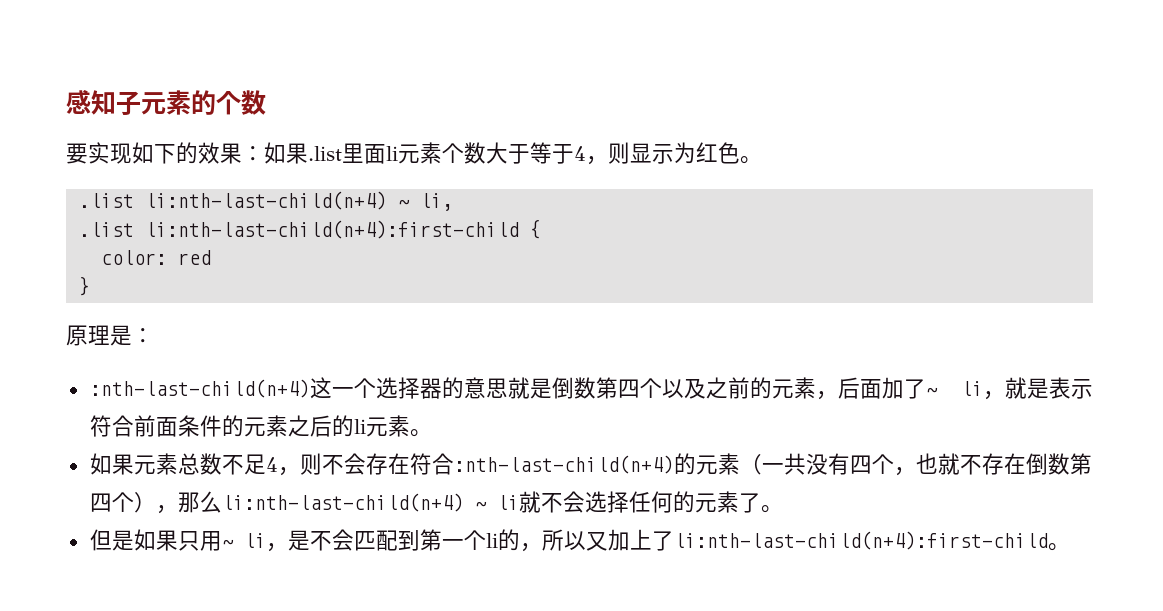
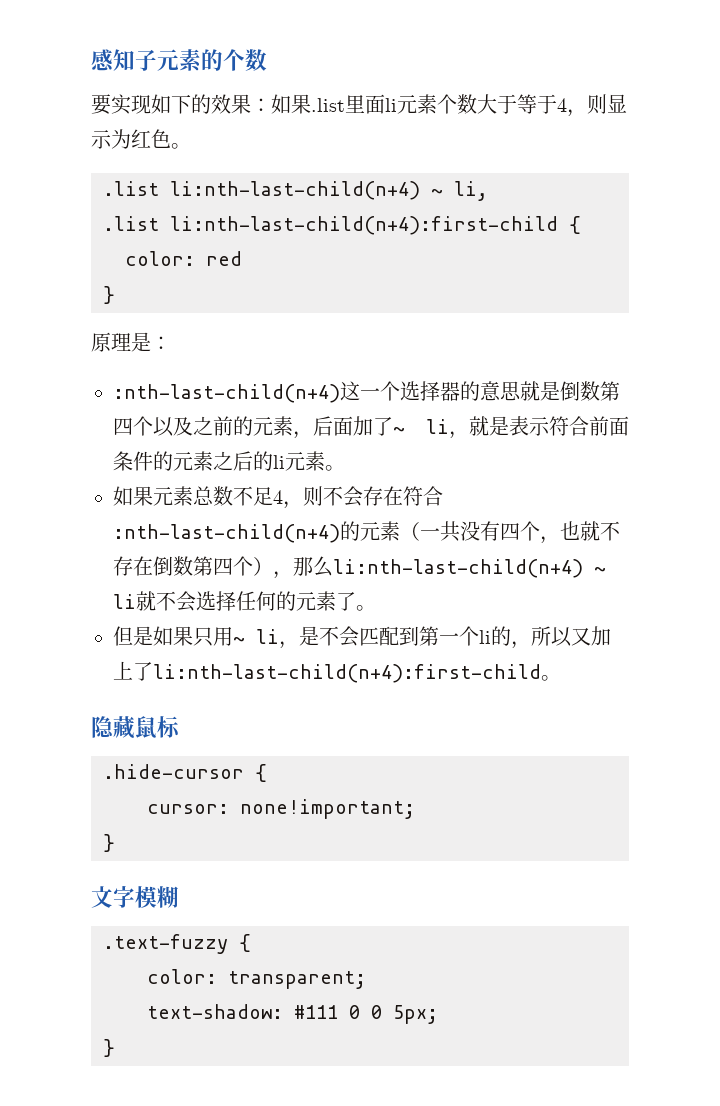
(1070, 547) none -> [91,716,180,739] [103,764,267,782] [147,799,415,819] [103,834,115,852] [91,886,179,908] [103,934,251,954] [147,969,366,989] [147,1004,438,1024] [103,1039,115,1057] // 隐藏鼠标 // .hide-cursor { // cursor: none!important; // } // 文字模糊 // .text-fuzzy { // color: transparent; // text-shadow: #111 0 0 5px; // }

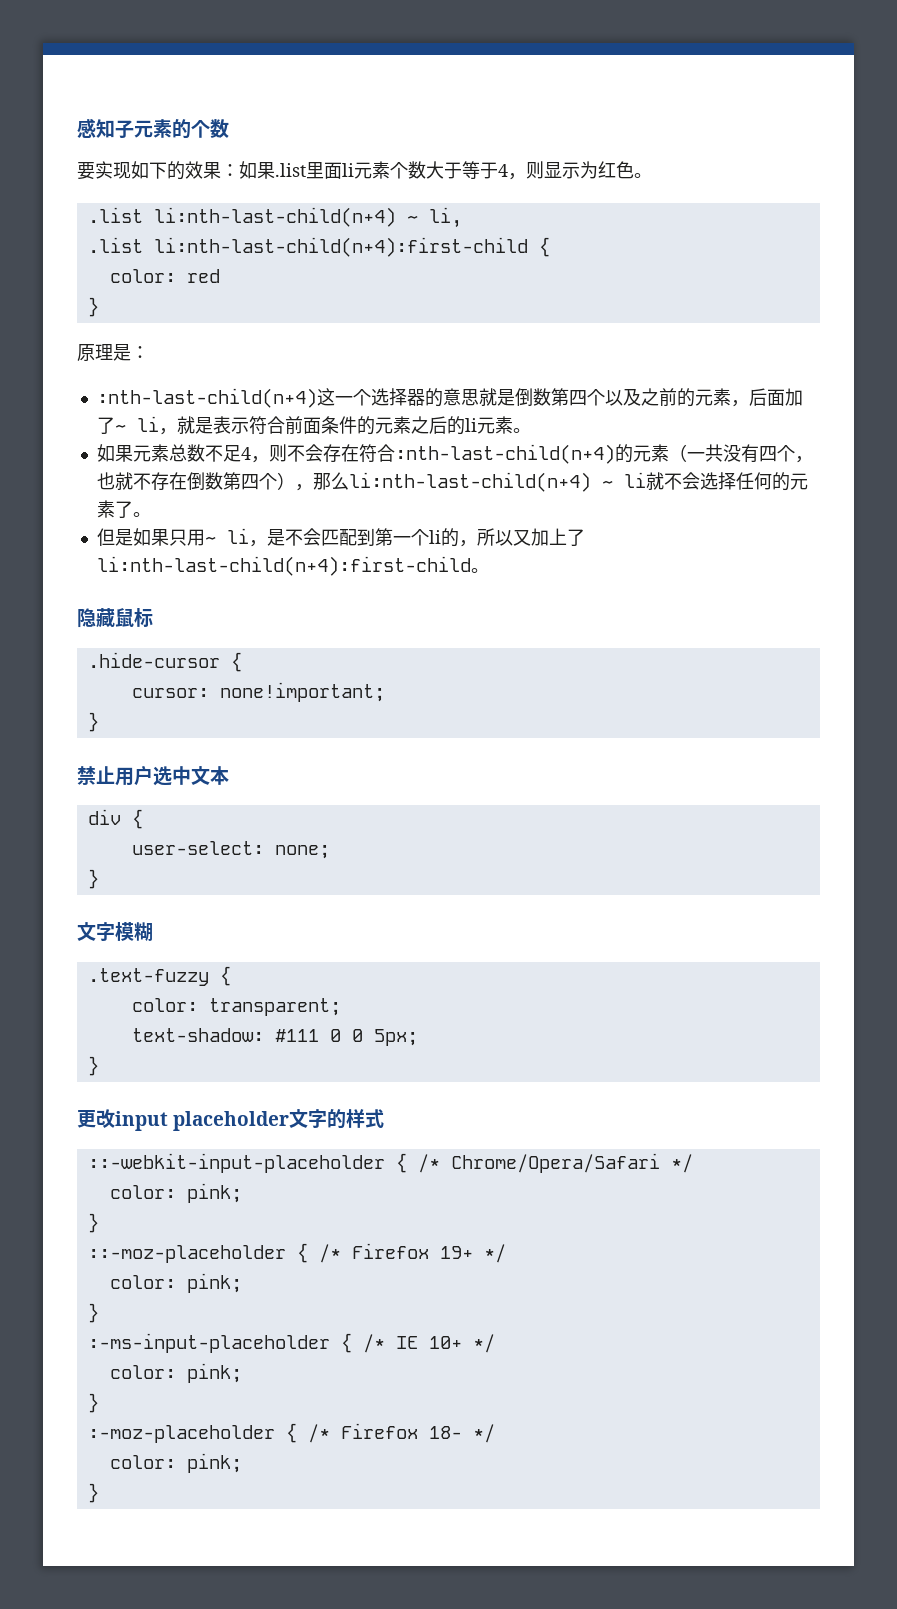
(115, 843) none -> [77,765,229,786] [87,809,143,829] [131,841,330,859] [87,869,99,889] // 禁止用户选中文本 // div { // user-select: none; // }
(115, 1048) none -> [77,1109,385,1131] [87,1153,693,1173] [109,1183,242,1203] [87,1213,99,1233] [87,1243,506,1263] [109,1273,242,1293] [87,1303,99,1323] [87,1333,495,1353] [109,1363,242,1383] [87,1393,99,1413] [87,1423,495,1443] [109,1453,242,1473] [87,1483,99,1503] // 更改input placeholder文字的样式 // ::-webkit-input-placeholder { /* Chrome/Opera/Safari */ // color: pink; // } // ::-moz-placeholder { /* Firefox 19+ */ // color: pink; // } // :-ms-input-placeholder { /* IE 10+ */ // color: pink; // } // :-moz-placeholder { /* Firefox 18- */ // color: pink; // }

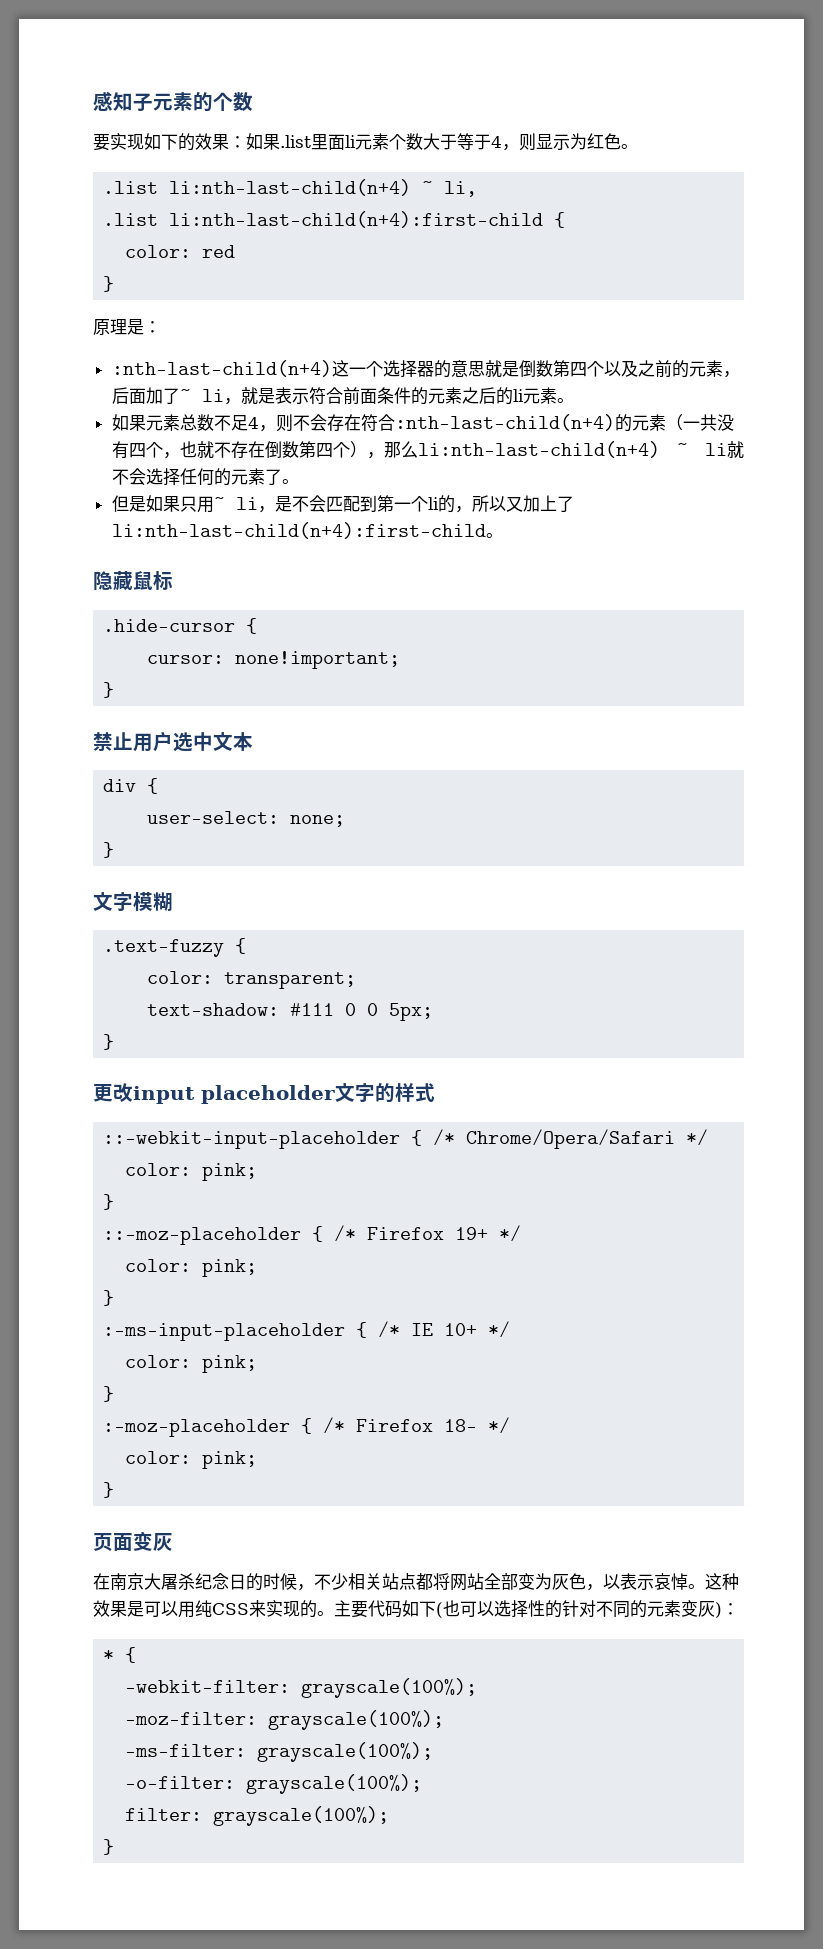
(99, 1493) none -> [93,1531,173,1551] [93,1573,739,1591] [93,1600,739,1618] [103,1647,137,1663] [125,1678,478,1698] [125,1710,445,1730] [125,1742,434,1762] [125,1774,423,1794] [125,1806,390,1826] [103,1839,115,1855] // 页面变灰 // 在南京大屠杀纪念日的时候，不少相关站点都将网站全部变为灰色，以表示哀悼。这种效果是可以用纯CSS来实现的。主要代码如下(也可以选择性的针对不同的元素变灰)： // * { // -webkit-filter: grayscale(100%); // -moz-filter: grayscale(100%); // -ms-filter: grayscale(100%); // -o-filter: grayscale(100%); // filter: grayscale(100%); // }

